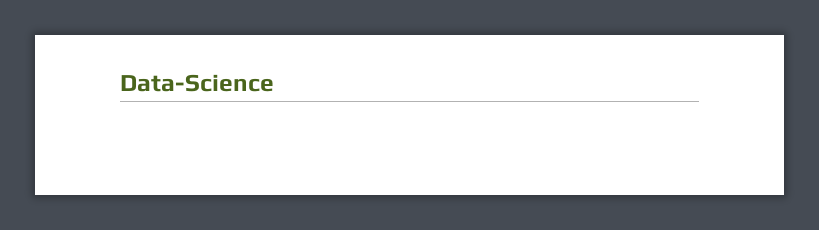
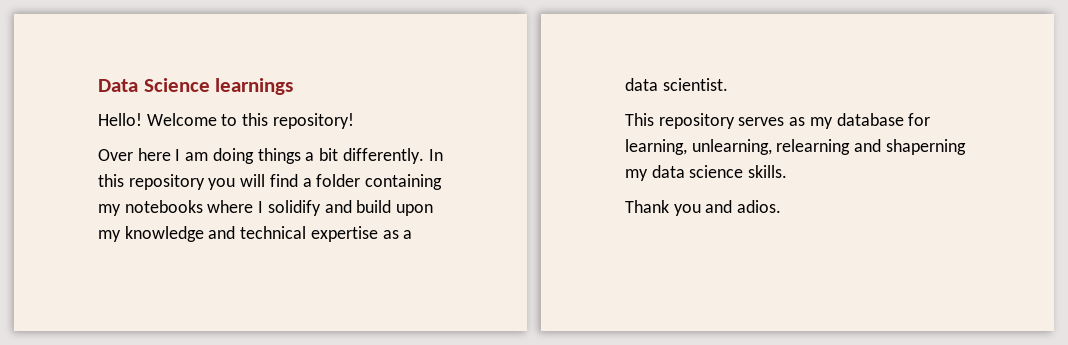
[120,74,274,92] Data-Science -> [98,78,294,95] [98,113,354,129] [98,148,443,164] [98,174,443,190] [98,200,434,216] [98,226,413,242] [625,78,728,91] [625,113,931,129] [625,139,966,155] [625,165,788,181] [625,200,782,216] Data Science learnings // Hello! Welcome to this repository! // Over here I am doing things a bit differently. In this repository you will find a folder containing my notebooks where I solidify and build upon my knowledge and technical expertise as a data scientist. // This repository serves as my database for learning, unlearning, relearning and shaperning my data science skills. // Thank you and adios.

